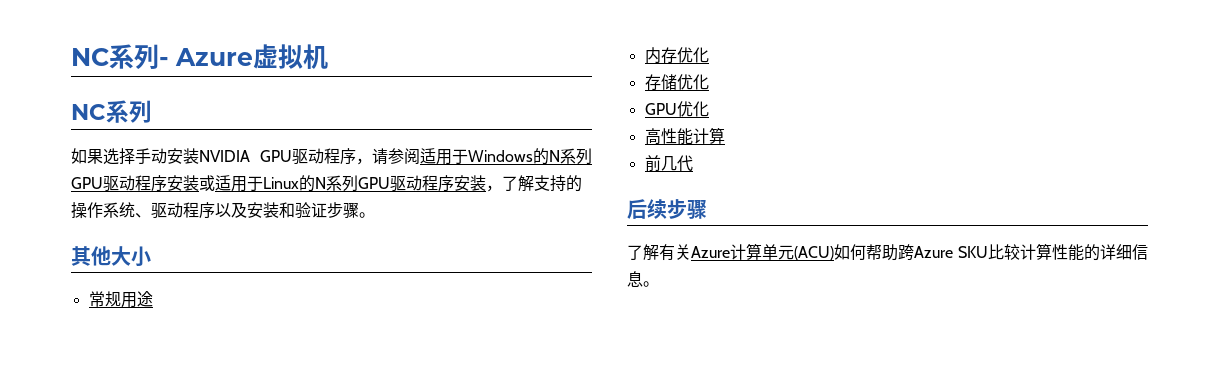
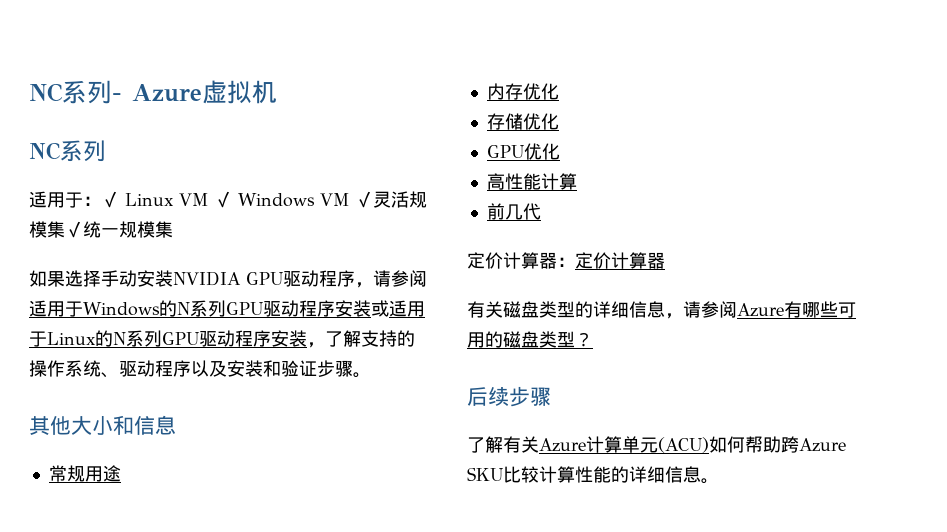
(152, 111) none -> [29,191,427,208] [29,221,173,238] // 适用于：✓ Linux VM ✓ Windows VM ✓灵活规模集✓统一规模集
(151, 256) none -> [113,415,176,435] 和信息
(693, 163) none -> [467,252,665,269] [467,301,856,319] [467,331,593,348] // 定价计算器：定价计算器 // 有关磁盘类型的详细信息，请参阅Azure有哪些可用的磁盘类型？

